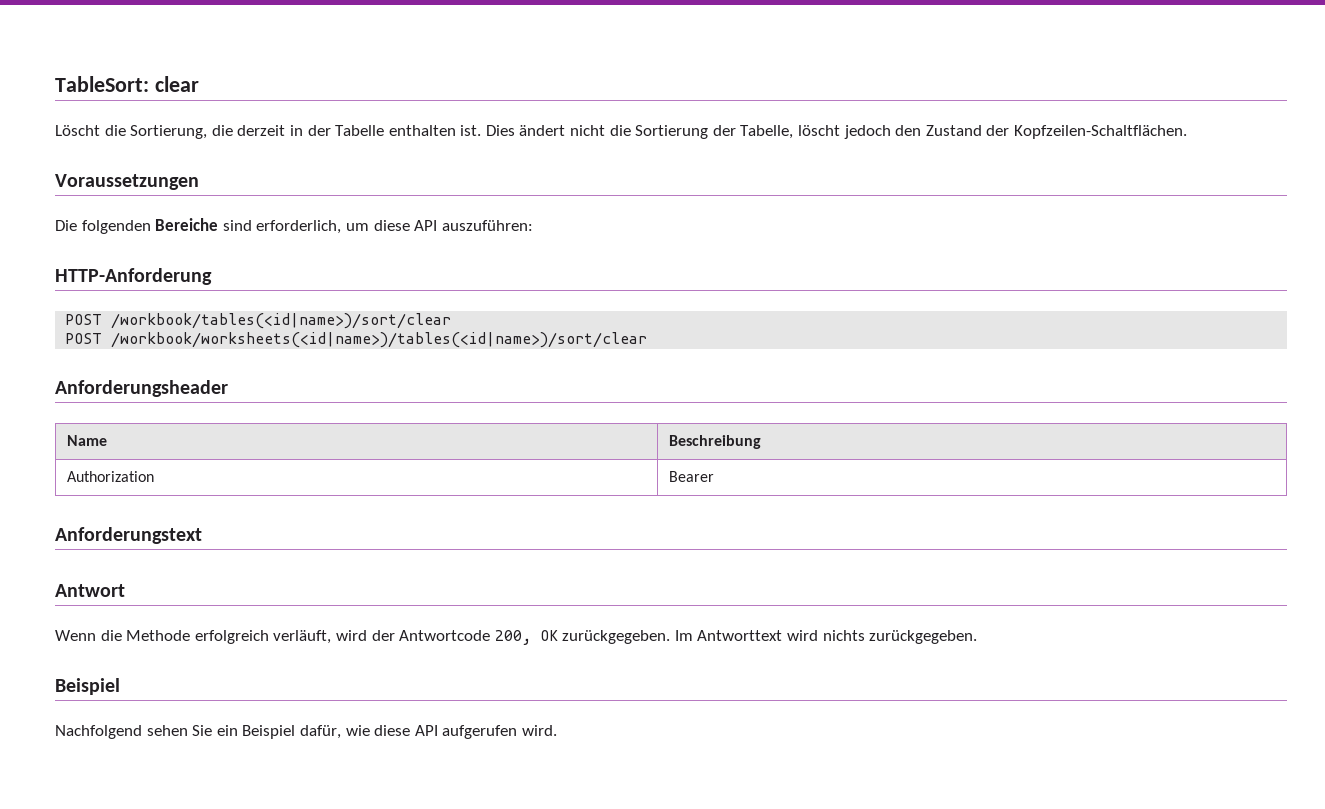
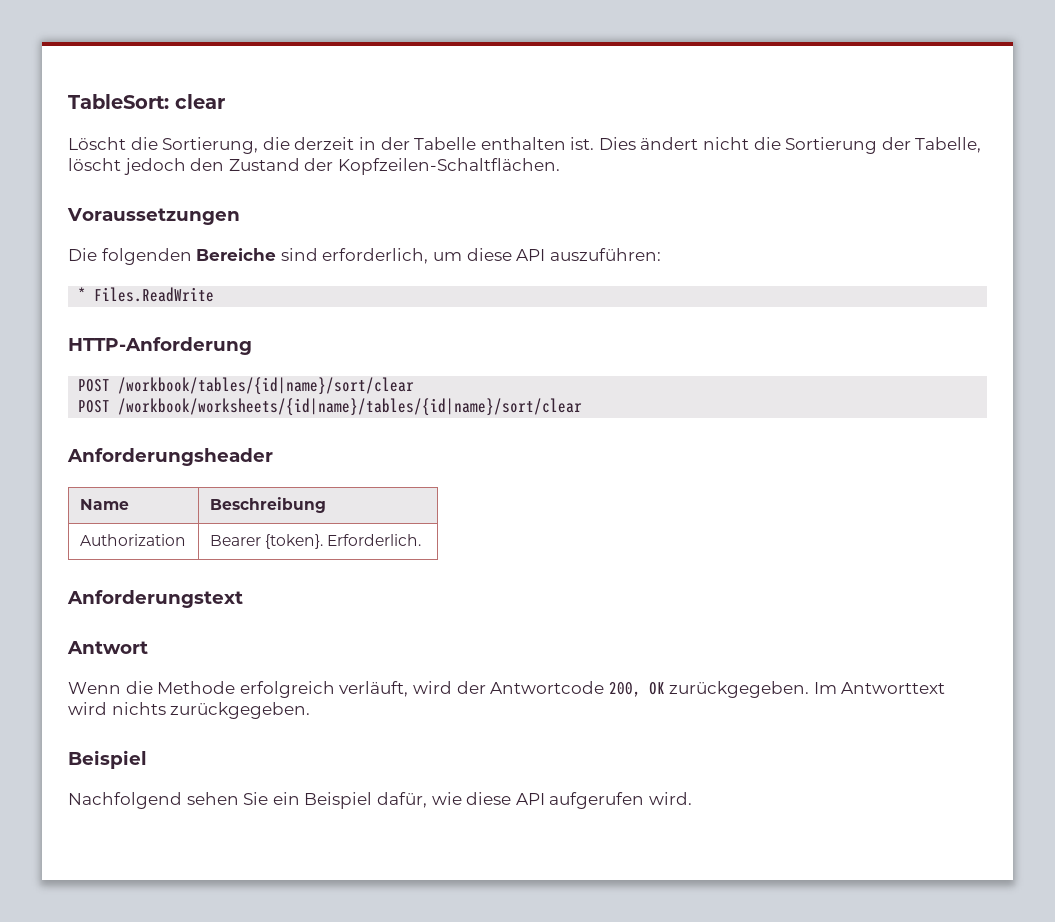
(533, 225) none -> [78,287,215,302] // * Files.ReadWrite
[111,313,452,329] [65,332,648,348] /workbook/tables(<id|name>)/sort/clear // POST /workbook/worksheets(<id|name>)/tables(<id|name>)/sort/clear -> [118,377,415,395] [78,398,583,416] /workbook/tables/{id|name}/sort/clear // POST /workbook/worksheets/{id|name}/tables/{id|name}/sort/clear
(714, 476) none -> [265,534,422,549] {token}. Erforderlich.

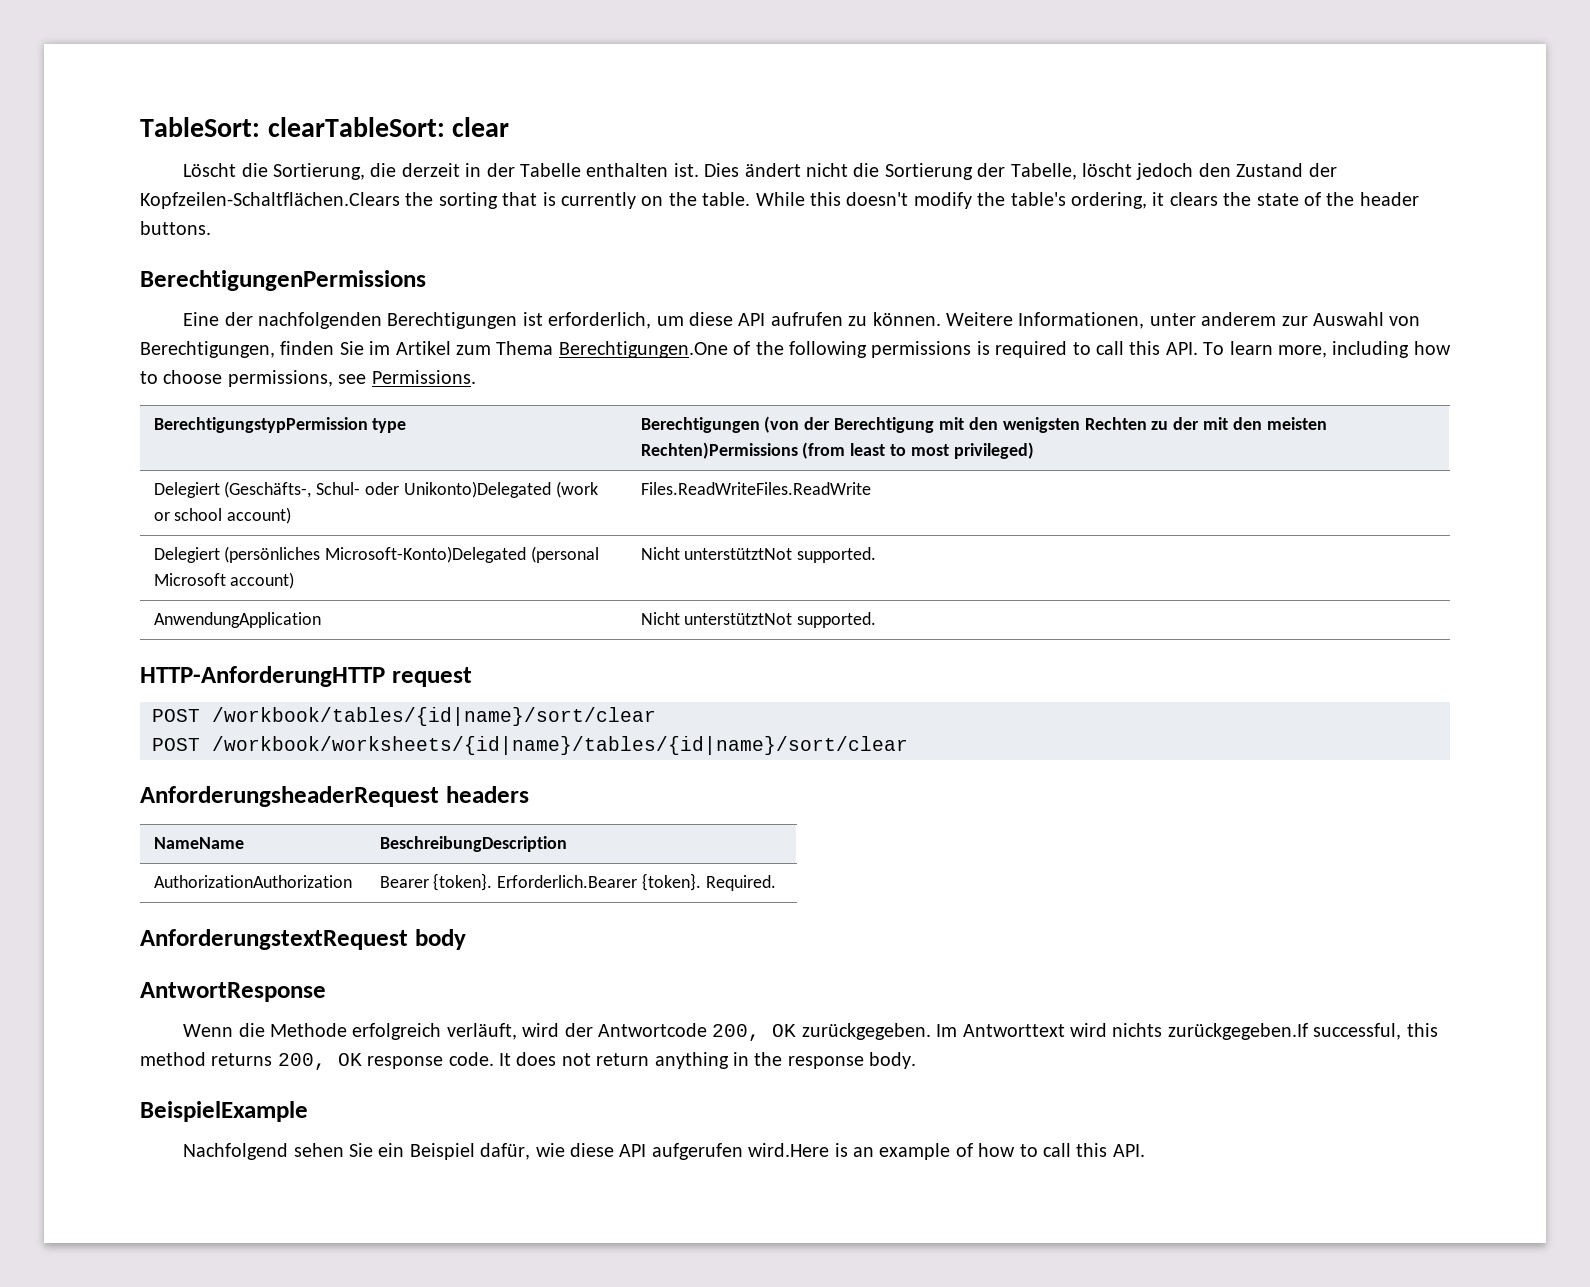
(169, 101) none -> [267,117,445,137] clearTableSort:
[337,158,560,175] [67,208,240,225] [68,248,661,265] [78,287,215,302] [68,337,252,355] [78,377,415,395] [78,398,583,416] [67,448,273,466] [79,499,129,510] [209,497,326,513] [79,534,186,546] [209,534,422,549] [67,590,243,608] [67,641,148,654] Kopfzeilen-Schaltflächen. // Voraussetzungen // Die folgenden Bereiche sind erforderlich, um diese API auszuführen: // * Files.ReadWrite // HTTP-Anforderung // POST /workbook/tables/{id|name}/sort/clear // POST /workbook/worksheets/{id|name}/tables/{id|name}/sort/clear // Anforderungsheader // Name | Beschreibung // Authorization | Bearer {token}. Erforderlich. // Anforderungstext // Antwort -> [140,192,1419,209] [140,221,211,235] [140,270,426,291] [183,312,1421,329] [140,341,1451,358] [140,370,476,387] [153,417,407,433] [640,416,1327,433] [640,442,1034,459] [153,481,598,498] [153,507,292,524] [640,482,871,495] [153,546,600,563] [153,572,295,589] [640,547,877,563] [153,612,321,628] [640,612,877,628] [140,666,472,687] [152,707,656,726] [152,736,908,755] [140,786,529,807] [153,837,244,849] [379,836,567,852] [153,875,352,888] [379,873,776,891] [140,929,466,950] [140,982,326,1002] Kopfzeilen-Schaltflächen.Clears the sorting that is currently on the table. While this doesn't modify the table's ordering, it clears the state of the header buttons. // BerechtigungenPermissions // Eine der nachfolgenden Berechtigungen ist erforderlich, um diese API aufrufen zu können. Weitere Informationen, unter anderem zur Auswahl von Berechtigungen, finden Sie im Artikel zum Thema Berechtigungen.One of the following permissions is required to call this API. To learn more, including how to choose permissions, see Permissions. // BerechtigungstypPermission type | Berechtigungen (von der Berechtigung mit den wenigsten Rechten zu der mit den meisten Rechten)Permissions (from least to most privileged) // Delegiert (Geschäfts-, Schul- oder Unikonto)Delegated (work or school account) | Files.ReadWriteFiles.ReadWrite // Delegiert (persönliches Microsoft-Konto)Delegated (personal Microsoft account) | Nicht unterstütztNot supported. // AnwendungApplication | Nicht unterstütztNot supported. // HTTP-AnforderungHTTP request // POST /workbook/tables/{id|name}/sort/clear // POST /workbook/worksheets/{id|name}/tables/{id|name}/sort/clear // AnforderungsheaderRequest headers // NameName | BeschreibungDescription // AuthorizationAuthorization | Bearer {token}. Erforderlich.Bearer {token}. Required. // AnforderungstextRequest body // AntwortResponse
[170,702,311,719] [68,750,147,769] zurückgegeben. // Beispiel -> [1167,1023,1438,1040] [140,1052,917,1070] [140,1101,308,1122] zurückgegeben.If successful, this method returns 200, OK response code. It does not return anything in the response body. // BeispielExample
[648,792,692,805] wird. -> [748,1143,1145,1160] wird.Here is an example of how to call this API.

